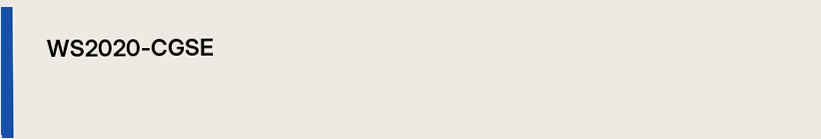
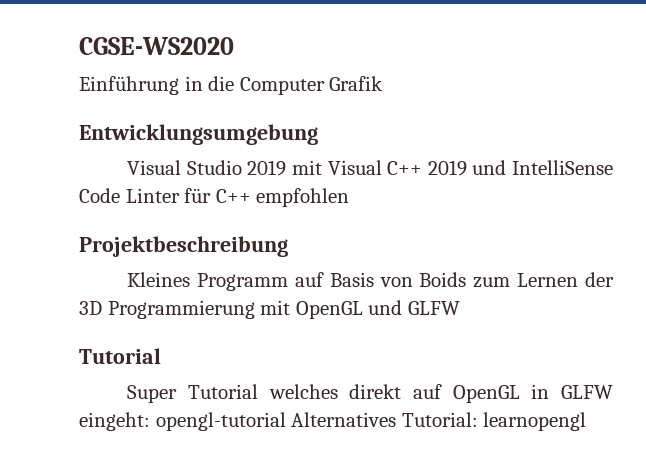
[46,38,214,57] WS2020-CGSE -> [79,37,234,55] [79,76,384,95] [79,124,318,145] [127,160,614,176] [79,188,350,207] [79,236,288,257] [127,272,615,291] [79,300,460,319] [79,348,161,364] [127,384,613,403] [79,412,587,431] CGSE-WS2020 // Einführung in die Computer Grafik // Entwicklungsumgebung // Visual Studio 2019 mit Visual C++ 2019 und IntelliSense Code Linter für C++ empfohlen // Projektbeschreibung // Kleines Programm auf Basis von Boids zum Lernen der 3D Programmierung mit OpenGL und GLFW // Tutorial // Super Tutorial welches direkt auf OpenGL in GLFW eingeht: opengl-tutorial Alternatives Tutorial: learnopengl

